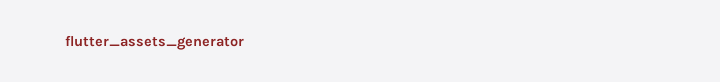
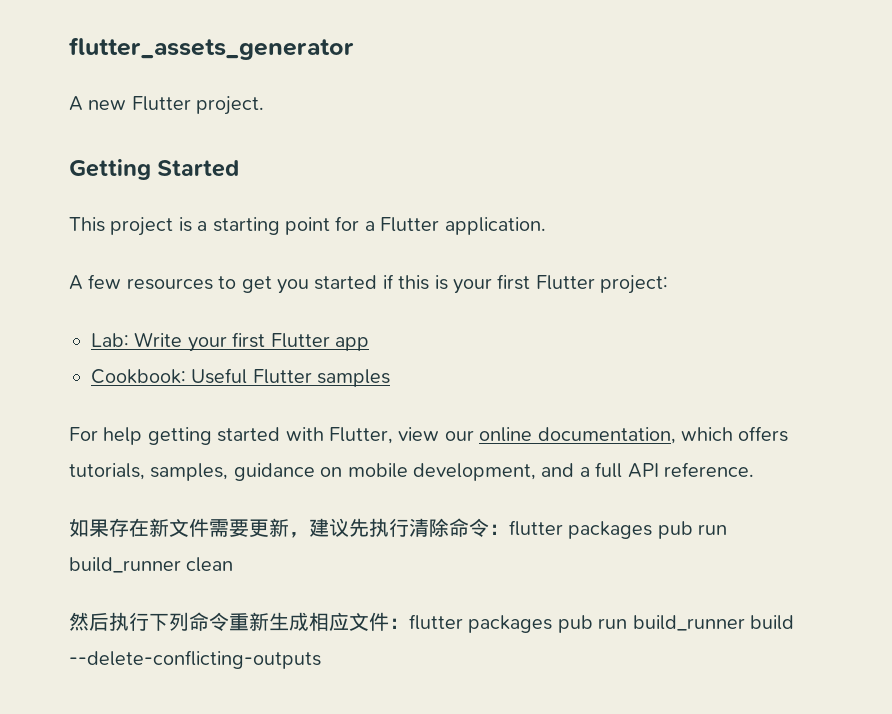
(244, 42) none -> [69,96,265,115] [69,159,240,180] [69,216,546,236] [69,274,669,294] [91,332,369,352] [91,368,391,387] [69,426,789,445] [69,462,754,481] [69,518,728,539] [69,557,234,573] [69,612,794,633] [69,650,321,669] // A new Flutter project. // Getting Started // This project is a starting point for a Flutter application. // A few resources to get you started if this is your first Flutter project: // Lab: Write your first Flutter app // Cookbook: Useful Flutter samples // For help getting started with Flutter, view our online documentation, which offers tutorials, samples, guidance on mobile development, and a full API reference. // 如果存在新文件需要更新，建议先执行清除命令：flutter packages pub run build_runner clean // 然后执行下列命令重新生成相应文件：flutter packages pub run build_runner build --delete-conflicting-outputs

